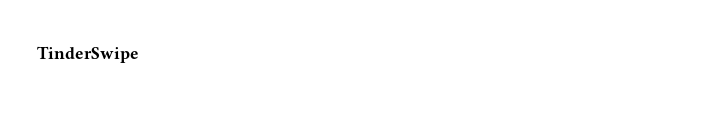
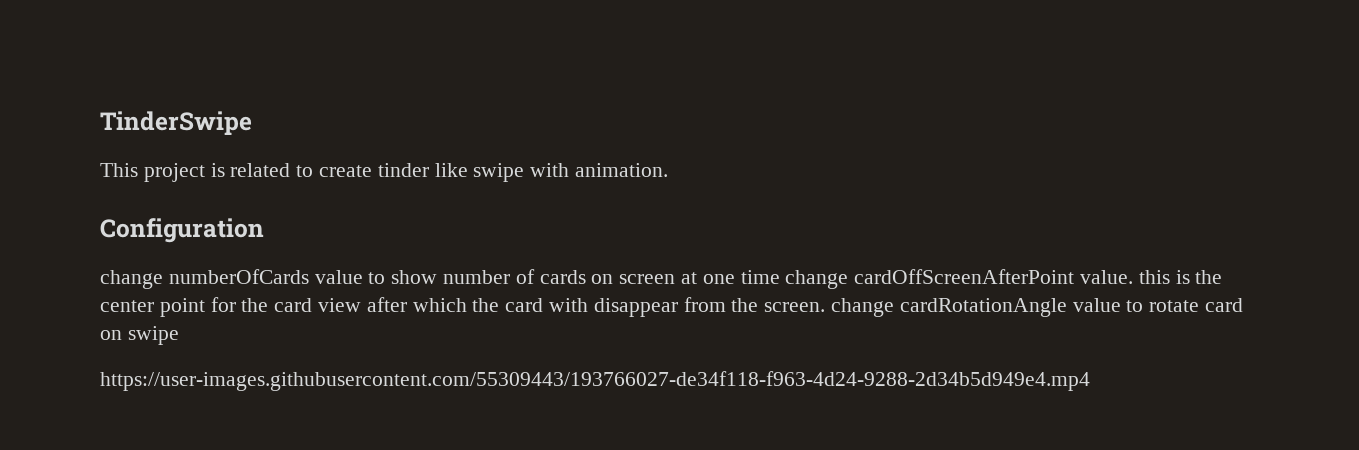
(139, 54) none -> [100,163,669,182] [100,218,264,243] [100,269,1223,289] [100,297,1244,317] [100,326,179,345] [100,371,1090,391] // This project is related to create tinder like swipe with animation. // Configuration // change numberOfCards value to show number of cards on screen at one time change cardOffScreenAfterPoint value. this is the center point for the card view after which the card with disappear from the screen. change cardRotationAngle value to rotate card on swipe // https://user-images.githubusercontent.com/55309443/193766027-de34f118-f963-4d24-9288-2d34b5d949e4.mp4

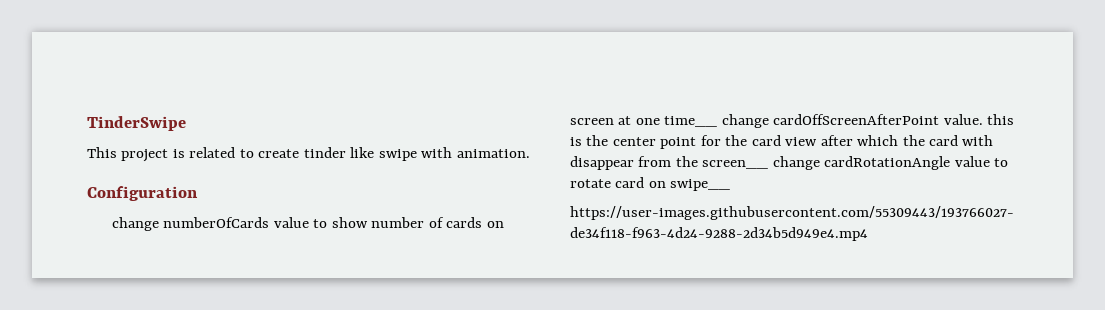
[740,270,780,284] time -> [664,116,718,127] time__
[764,302,826,312] screen. -> [702,160,769,169] screen__
[127,326,179,345] swipe -> [670,179,731,191] swipe__

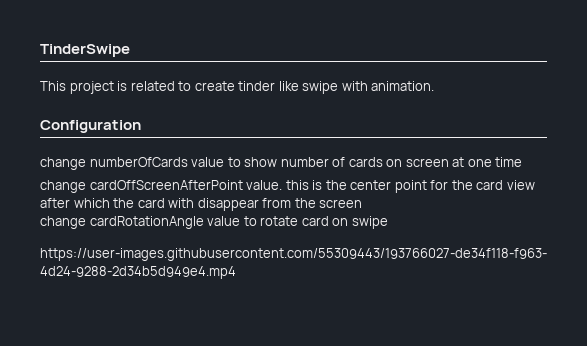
[664,116,718,127] time__ -> [495,157,523,167] time //
[702,160,769,169] screen__ -> [319,199,363,208] screen //
[670,179,731,191] swipe__ -> [351,216,388,229] swipe

